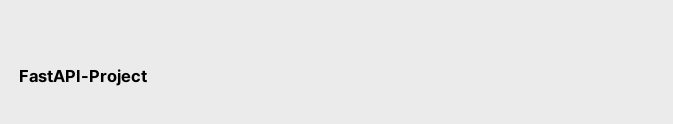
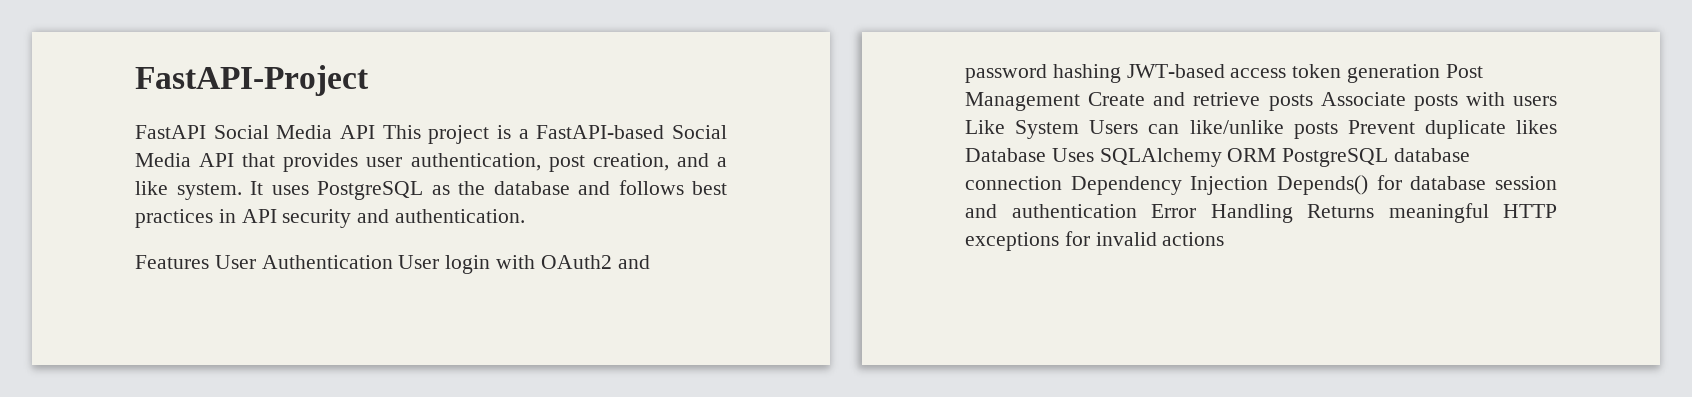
(147, 77) none -> [135,125,727,144] [135,153,727,172] [135,180,727,200] [135,209,526,228] [135,255,650,274] [965,64,1483,83] [965,92,1557,111] [965,120,1557,139] [965,148,1471,167] [965,175,1557,195] [965,203,1557,223] [965,231,1225,251] // FastAPI Social Media API This project is a FastAPI-based Social Media API that provides user authentication, post creation, and a like system. It uses PostgreSQL as the database and follows best practices in API security and authentication. // Features User Authentication User login with OAuth2 and password hashing JWT-based access token generation Post Management Create and retrieve posts Associate posts with users Like System Users can like/unlike posts Prevent duplicate likes Database Uses SQLAlchemy ORM PostgreSQL database connection Dependency Injection Depends() for database session and authentication Error Handling Returns meaningful HTTP exceptions for invalid actions

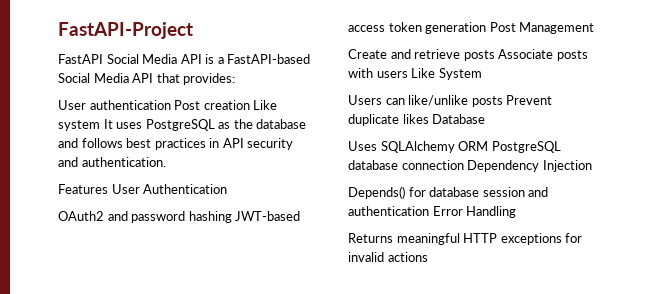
[382,125,490,144] This project -> (202, 59) none
[283,153,727,172] [135,181,242,200] provides user authentication, post creation, and a like system. -> [183,73,236,85] [58,100,278,110] [58,120,100,131] provides: // User authentication Post creation Like system
[398,255,536,274] User login with -> (228, 189) //
(1080, 101) none -> (595, 28) //
(1080, 129) none -> (482, 74) //
(1046, 155) none -> (486, 119) //
(1269, 185) none -> (592, 166) //
(1293, 213) none -> (517, 212) //

